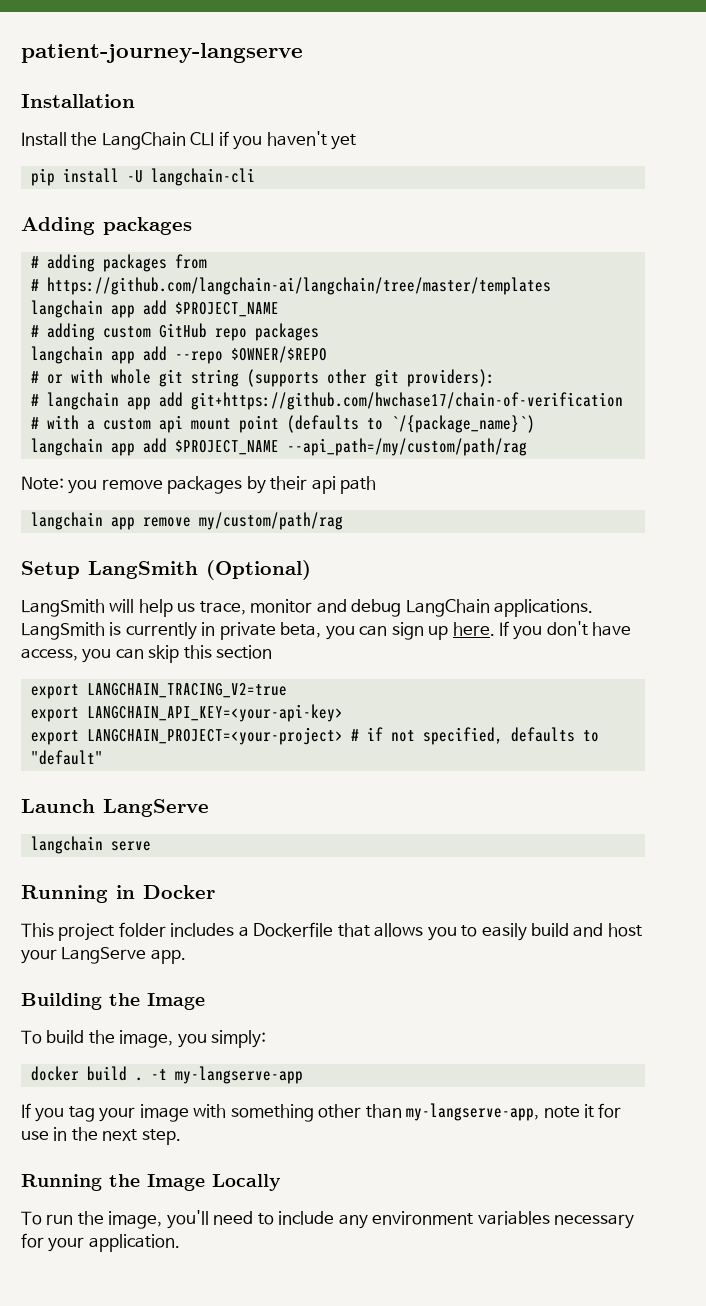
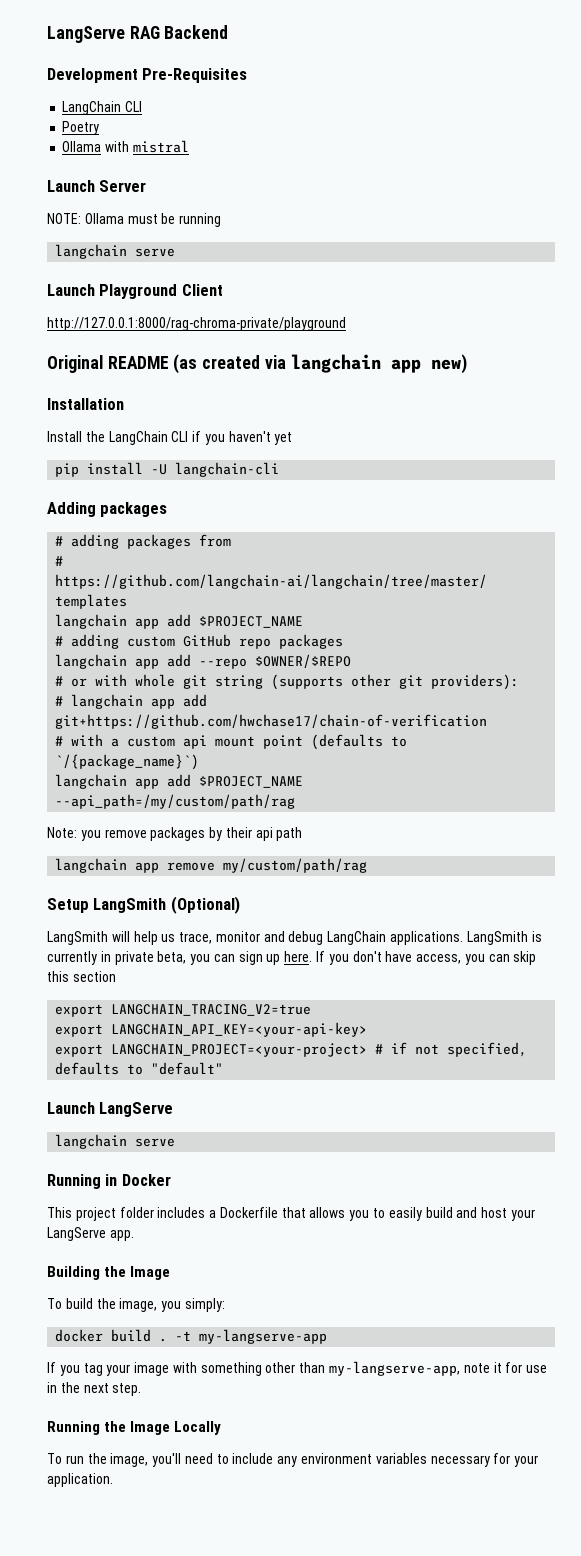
[21,43,303,63] patient-journey-langserve -> [47,25,229,43] [47,68,248,83] [62,101,143,115] [62,121,100,135] [62,140,189,153] [47,180,147,192] [47,213,222,227] [55,244,176,259] [47,284,223,299] [47,317,346,331] [47,354,467,374] LangServe RAG Backend // Development Pre-Requisites // LangChain CLI // Poetry // Ollama with mistral // Launch Server // NOTE: Ollama must be running // langchain serve // Launch Playground Client // http://127.0.0.1:8000/rag-chroma-private/playground // Original README (as created via langchain app new)

